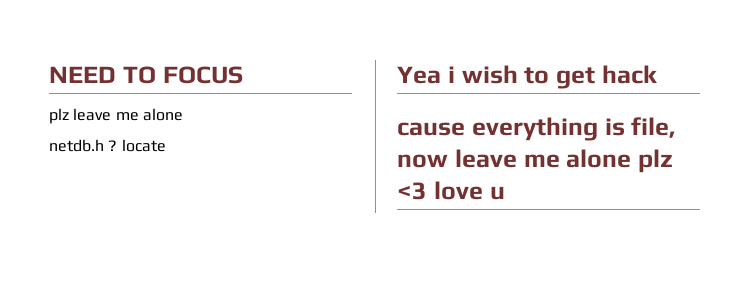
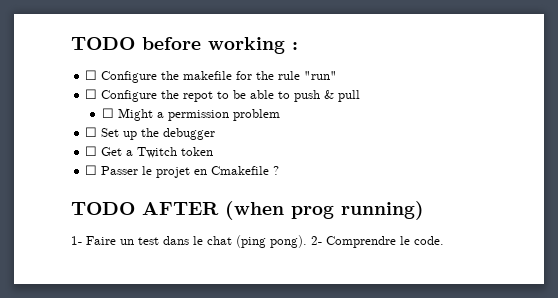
[49,66,243,84] [49,108,183,124] [49,139,166,152] [397,65,657,89] [397,117,676,141] [397,149,673,173] [397,181,505,200] NEED TO FOCUS // plz leave me alone // netdb.h ? locate // Yea i wish to get hack // cause everything is file, now leave me alone plz <3 love u -> [71,37,298,54] [85,70,338,83] [85,89,361,102] [102,108,281,121] [85,127,216,140] [85,146,214,158] [85,165,280,178] [71,201,424,220] [71,235,444,248] TODO before working : // ☐ Configure the makefile for the rule "run" // ☐ Configure the repot to be able to push & pull // ☐ Might a permission problem // ☐ Set up the debugger // ☐ Get a Twitch token // ☐ Passer le projet en Cmakefile ? // TODO AFTER (when prog running) // 1- Faire un test dans le chat (ping pong). 2- Comprendre le code.

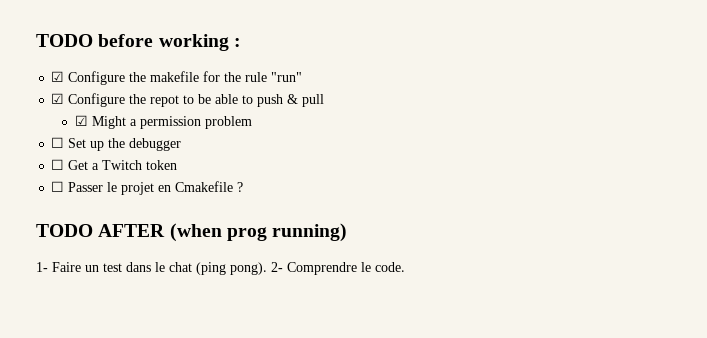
[85,70,98,80] ☐ -> [51,71,65,82] ☑
[85,89,98,99] ☐ -> [51,93,65,104] ☑
[102,108,115,118] ☐ -> [74,115,88,126] ☑

